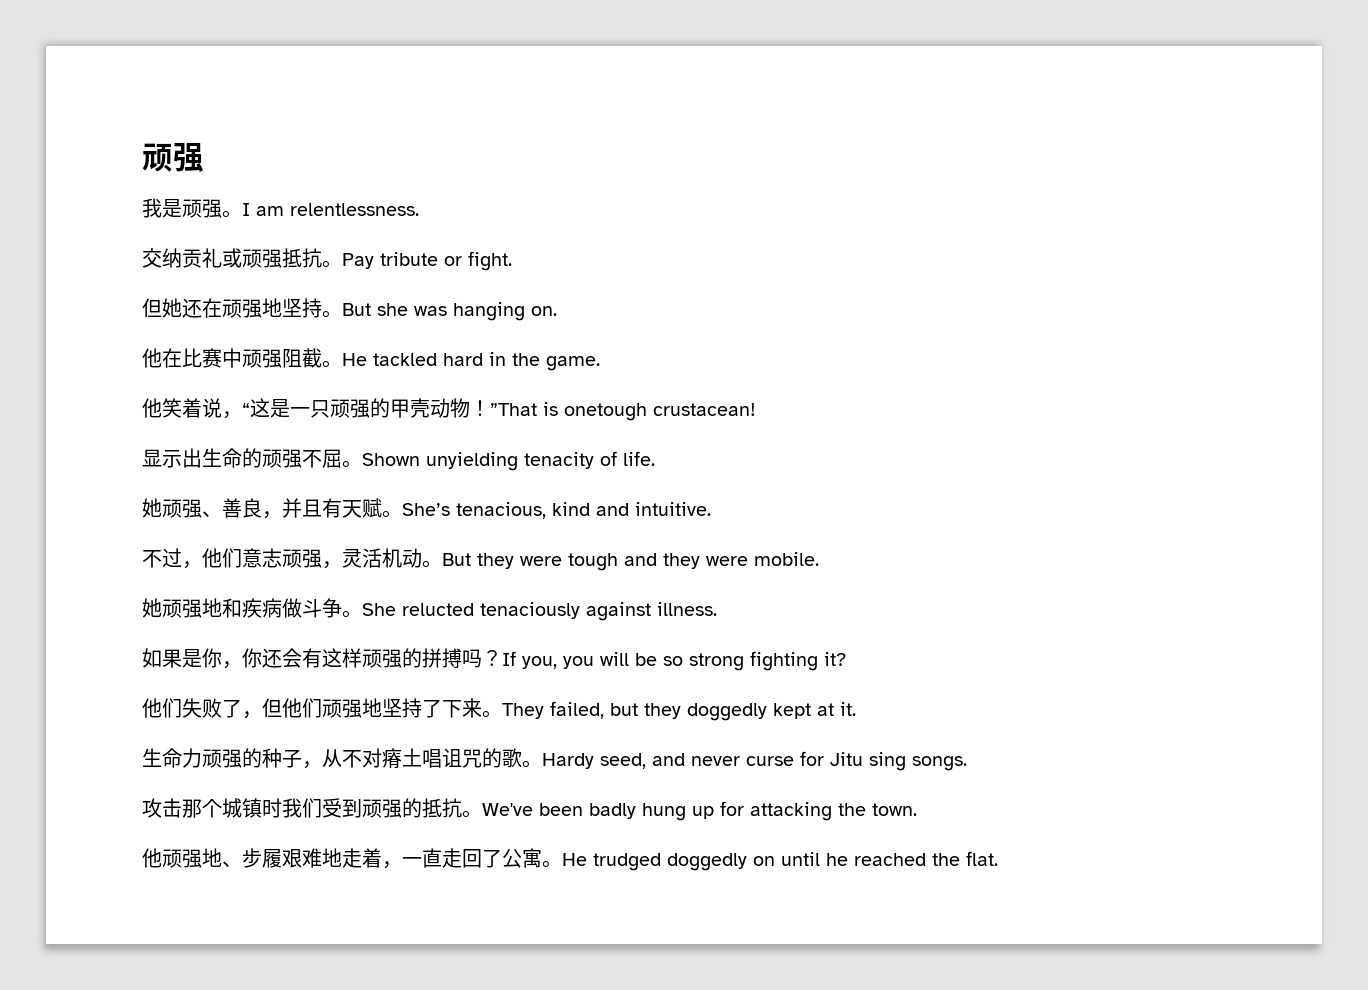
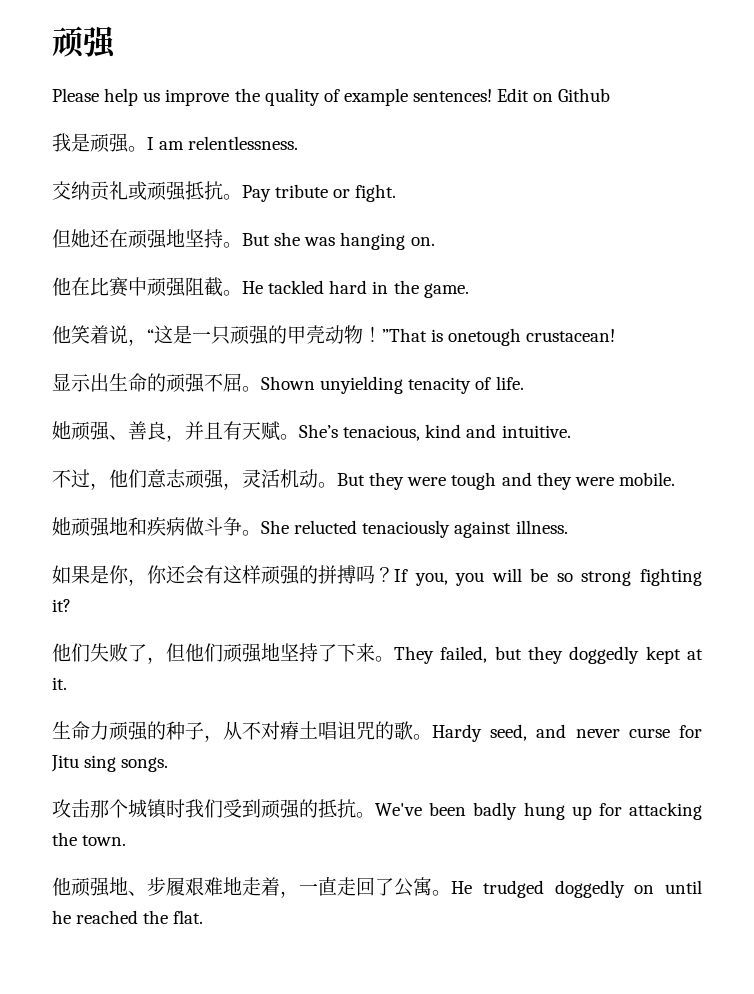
[142,143,204,172] 顽强 -> [52,26,117,59] [52,88,611,106] 顽强 // Please help us improve the quality of example sentences! Edit on Github

